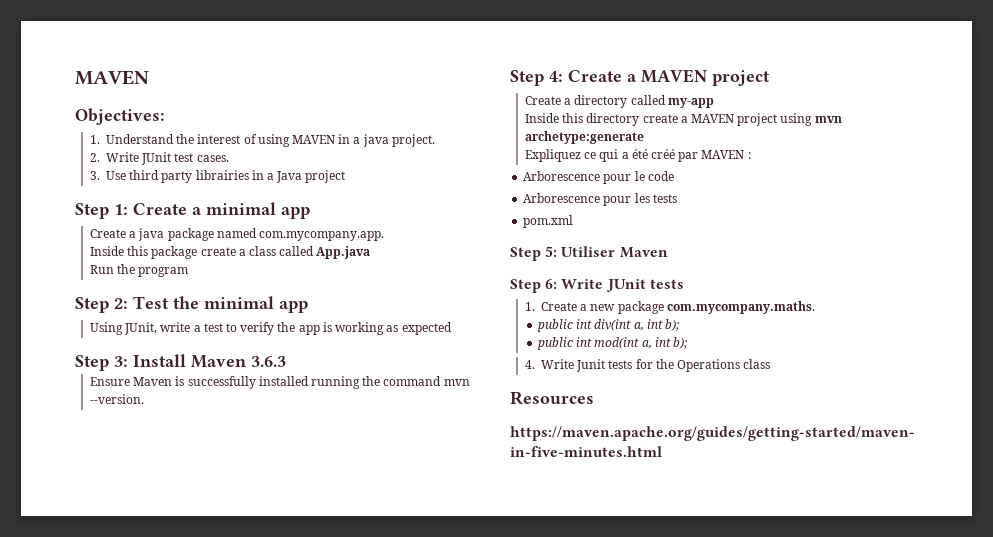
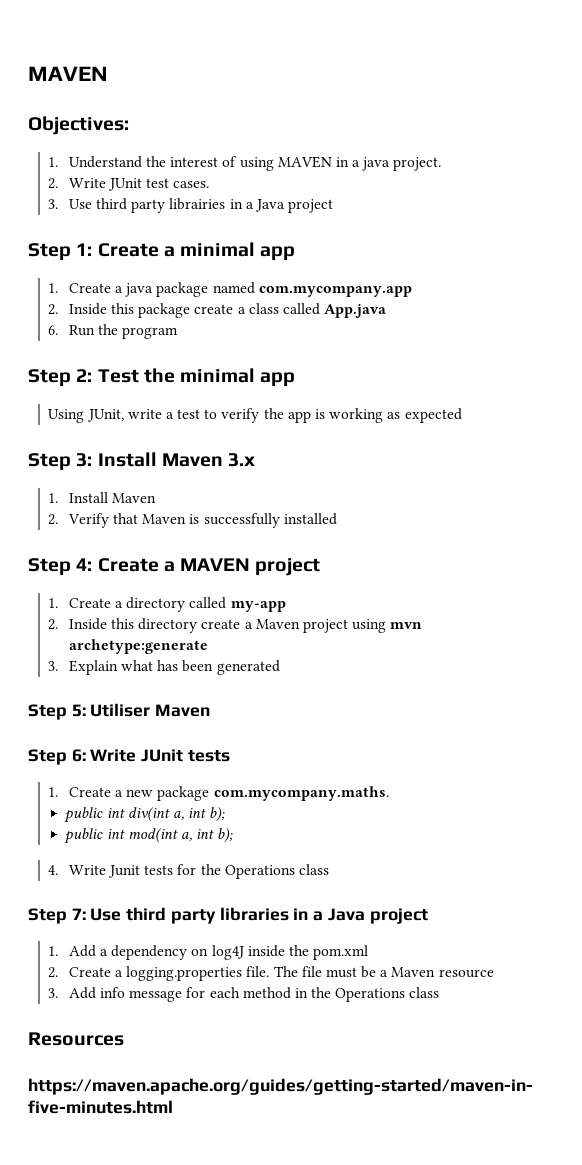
(310, 213) none -> [48,283,59,293] 1.
[258,231,384,241] com.mycompany.app. // -> [258,286,412,297] [48,304,59,315] com.mycompany.app // 2.
(371, 252) none -> [48,325,59,335] 6.
[251,356,286,367] [89,377,130,386] 3.6.3 // Ensure -> [228,453,256,467] [48,492,156,503] [48,513,138,528] 3.x // 1. Install Maven // 2. Verify that
[310,376,470,389] [89,394,144,404] running the command mvn --version. -> (337, 519) none
(770, 78) none -> [48,598,59,608] 1.
(714, 103) none -> [48,619,59,630] 2.
[690,114,734,123] MAVEN -> [255,619,300,629] Maven
[524,149,751,162] [523,171,674,184] [523,193,677,206] [523,215,574,228] Expliquez ce qui a été créé par MAVEN : // Arborescence pour le code // Arborescence pour les tests // pom.xml -> [48,660,280,675] 3. Explain what has been generated
(771, 364) none -> [28,907,428,924] [48,945,369,960] [48,966,494,981] [48,987,440,1002] // Step 7: Use third party libraries in a Java project // 1. Add a dependency on log4J inside the pom.xml // 2. Create a logging.properties file. The file must be a Maven resource // 3. Add info message for each method in the Operations class

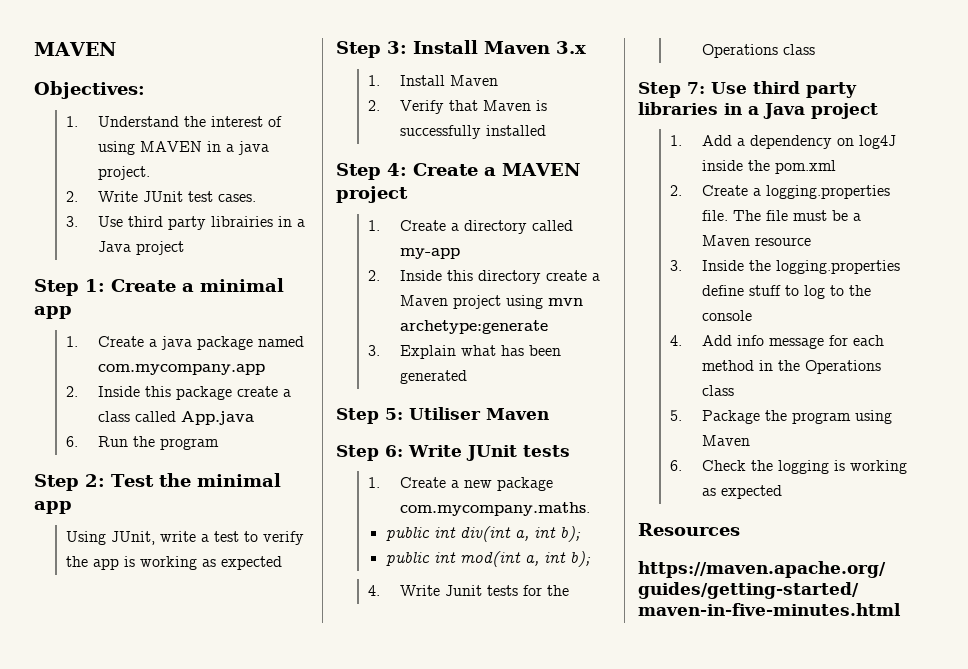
(59, 993) none -> [701,260,900,274] [701,285,871,299] [701,310,752,321] [669,335,682,346] Inside the logging.properties define stuff to log to the console // 4.
(440, 992) none -> [669,410,892,424] [701,435,750,446] [669,460,907,474] [701,485,782,499] // 5. Package the program using Maven // 6. Check the logging is working as expected

